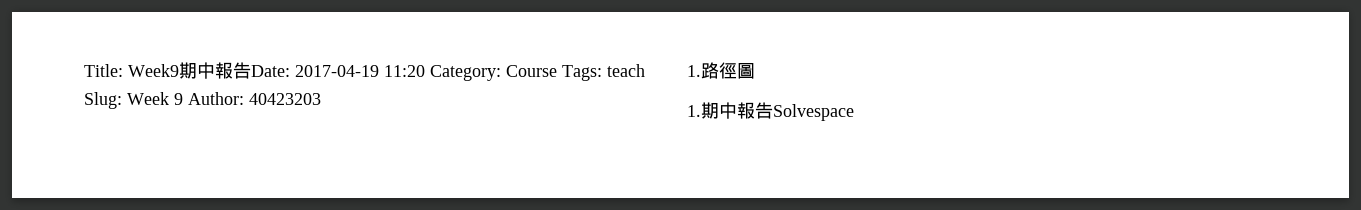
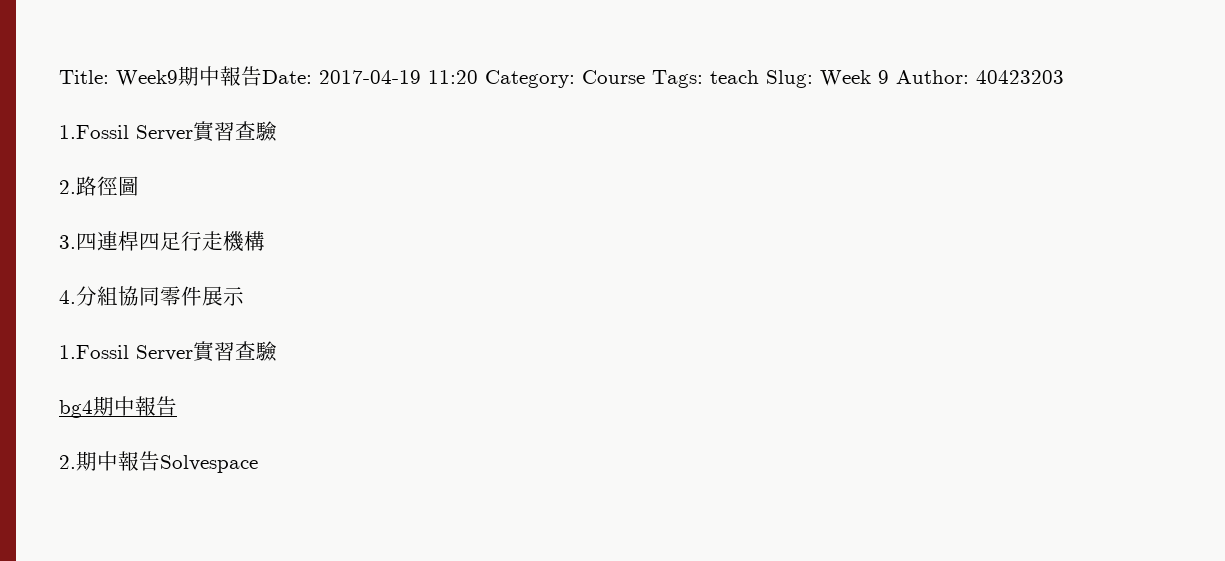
[687,62,755,79] [687,105,701,117] 1.路徑圖 // 1. -> [59,121,277,142] [59,176,139,196] [59,231,265,252] [59,286,244,306] [59,341,277,362] [59,396,177,418] [59,455,76,469] 1.Fossil Server實習查驗 // 2.路徑圖 // 3.四連桿四足行走機構 // 4.分組協同零件展示 // 1.Fossil Server實習查驗 // bg4期中報告 // 2.

